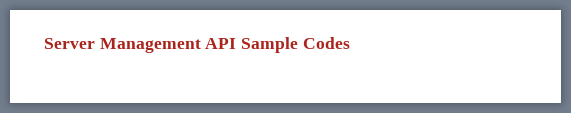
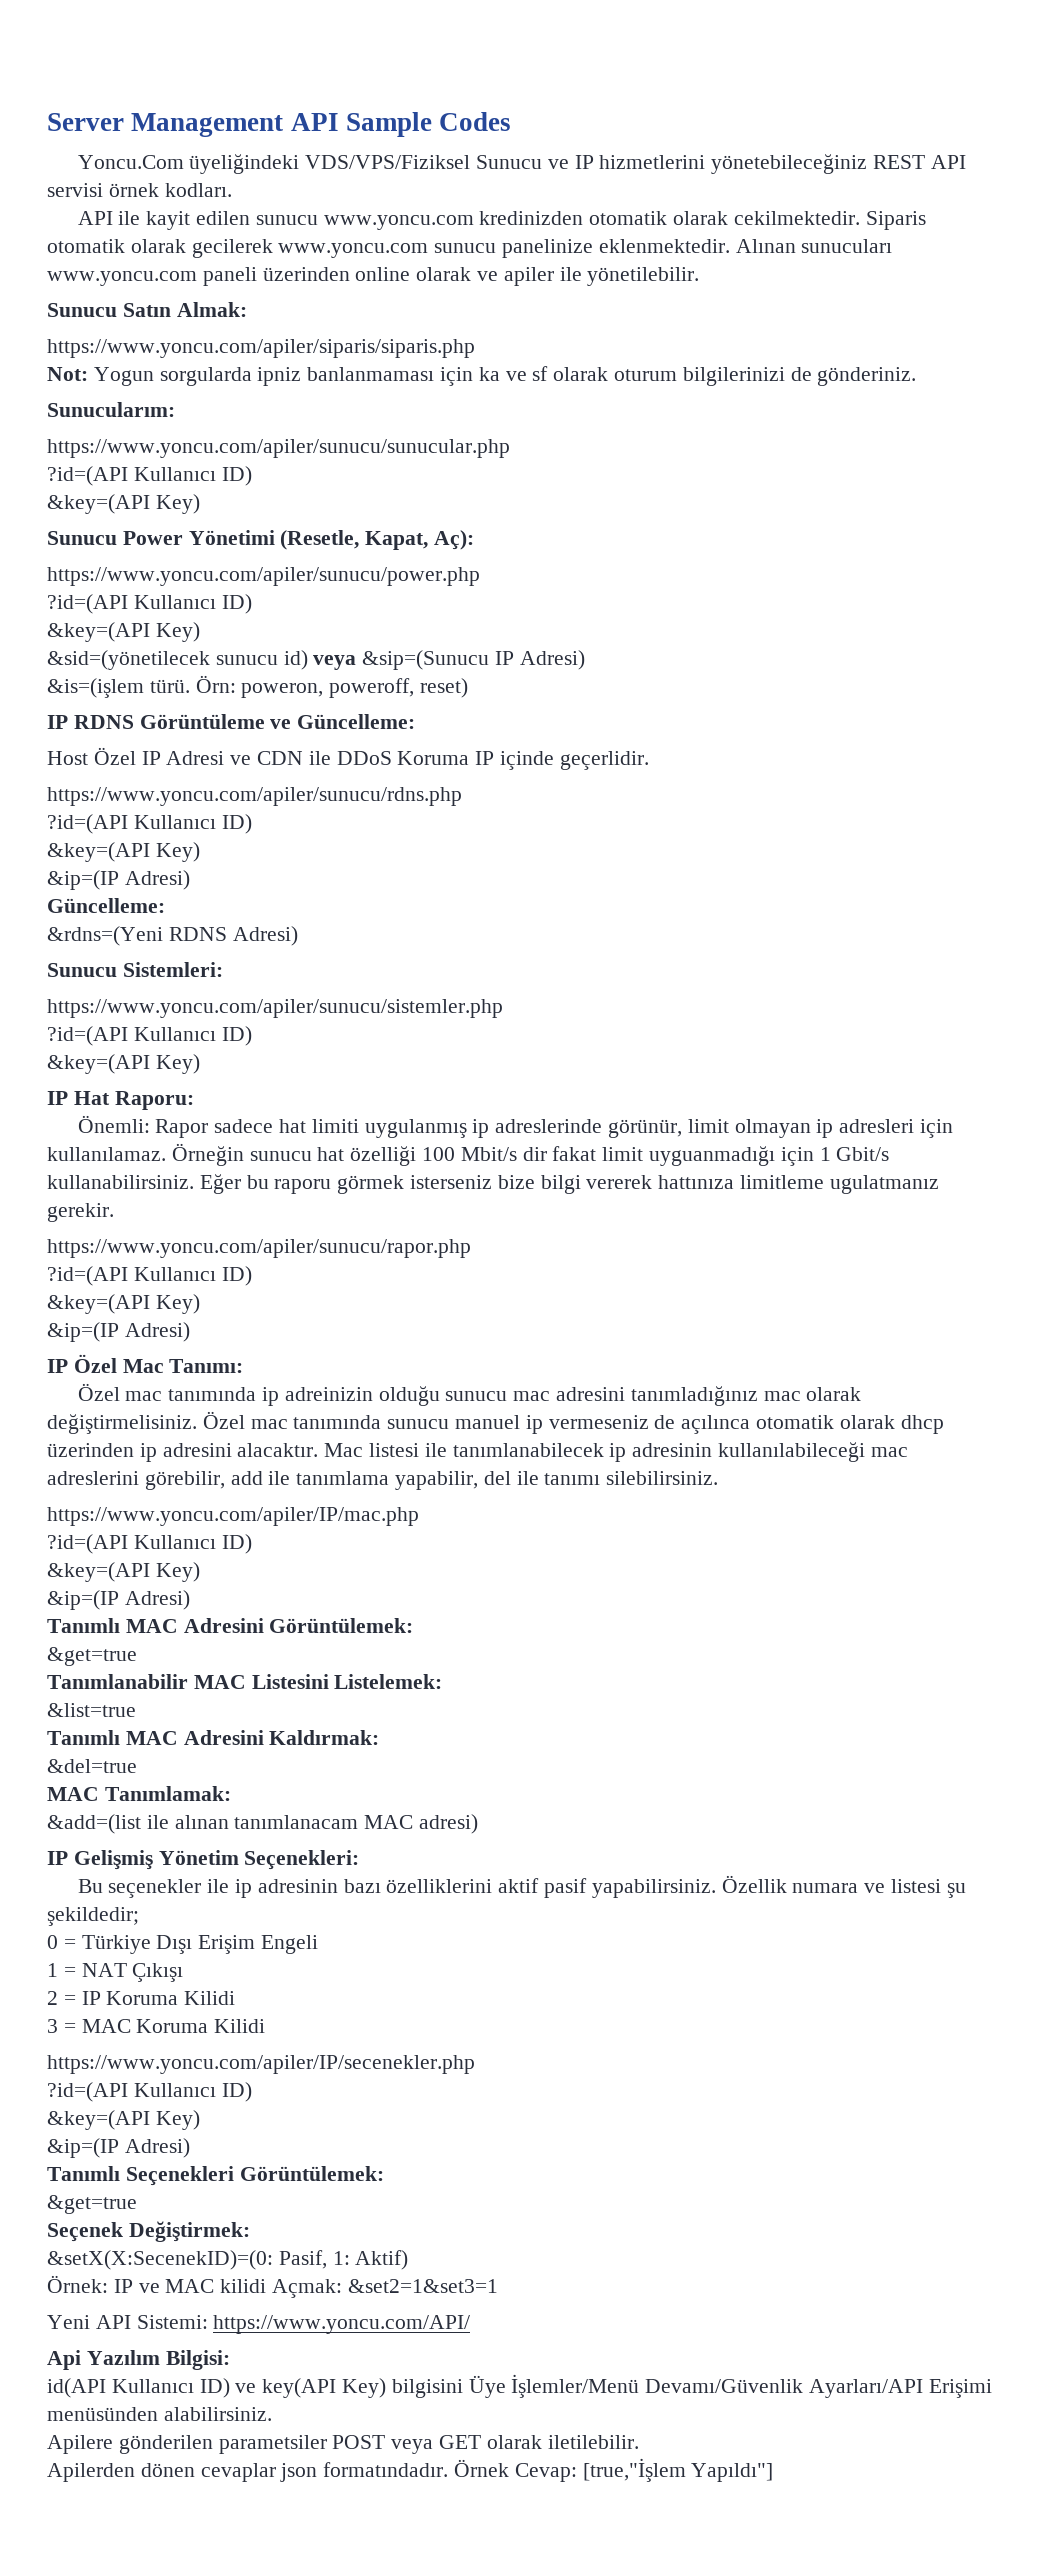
(350, 43) none -> [77,154,966,174] [47,183,232,197] [77,211,926,230] [47,239,893,258] [47,267,700,286] [47,302,247,317] [47,339,475,358] [47,366,917,386] [47,402,175,417] [47,439,510,458] [47,466,252,486] [47,494,200,514] [47,530,475,550] [47,567,480,586] [47,594,252,614] [47,622,200,642] [47,650,585,670] [47,675,469,698] [47,714,416,729] [47,747,649,770] [47,787,462,806] [47,814,252,834] [47,842,200,862] [47,870,190,890] [47,898,165,913] [47,926,298,946] [47,962,223,977] [47,999,503,1018] [47,1026,252,1046] [47,1054,200,1074] [47,1091,194,1110] [77,1115,954,1138] [47,1143,890,1166] [47,1174,939,1194] [47,1203,114,1222] [47,1239,471,1258] [47,1266,252,1286] [47,1294,200,1314] [47,1322,190,1342] [47,1354,244,1373] [77,1383,862,1406] [47,1411,944,1434] [47,1442,908,1462] [47,1471,719,1490] [47,1507,419,1526] [47,1534,252,1554] [47,1562,200,1582] [47,1590,190,1610] [47,1618,414,1633] [47,1647,137,1666] [47,1674,443,1689] [47,1703,136,1717] [47,1730,380,1745] [47,1759,137,1773] [47,1786,231,1801] [47,1814,479,1834] [47,1850,360,1870] [77,1875,966,1898] [47,1907,139,1926] [47,1935,319,1954] [47,1963,184,1982] [47,1991,236,2005] [47,2019,266,2033] [47,2055,475,2074] [47,2082,252,2102] [47,2110,200,2130] [47,2138,190,2158] [47,2166,384,2186] [47,2195,137,2214] [47,2221,250,2242] [47,2250,409,2270] [47,2275,498,2298] [47,2315,471,2334] [47,2350,230,2370] [47,2374,992,2398] [47,2407,272,2421] [47,2435,639,2454] [47,2458,774,2482] // Yoncu.Com üyeliğindeki VDS/VPS/Fiziksel Sunucu ve IP hizmetlerini yönetebileceğiniz REST API servisi örnek kodları. // API ile kayit edilen sunucu www.yoncu.com kredinizden otomatik olarak cekilmektedir. Siparis otomatik olarak gecilerek www.yoncu.com sunucu panelinize eklenmektedir. Alınan sunucuları www.yoncu.com paneli üzerinden online olarak ve apiler ile yönetilebilir. // Sunucu Satın Almak: // https://www.yoncu.com/apiler/siparis/siparis.php // Not: Yogun sorgularda ipniz banlanmaması için ka ve sf olarak oturum bilgilerinizi de gönderiniz. // Sunucularım: // https://www.yoncu.com/apiler/sunucu/sunucular.php // ?id=(API Kullanıcı ID) // &key=(API Key) // Sunucu Power Yönetimi (Resetle, Kapat, Aç): // https://www.yoncu.com/apiler/sunucu/power.php // ?id=(API Kullanıcı ID) // &key=(API Key) // &sid=(yönetilecek sunucu id) veya &sip=(Sunucu IP Adresi) // &is=(işlem türü. Örn: poweron, poweroff, reset) // IP RDNS Görüntüleme ve Güncelleme: // Host Özel IP Adresi ve CDN ile DDoS Koruma IP içinde geçerlidir. // https://www.yoncu.com/apiler/sunucu/rdns.php // ?id=(API Kullanıcı ID) // &key=(API Key) // &ip=(IP Adresi) // Güncelleme: // &rdns=(Yeni RDNS Adresi) // Sunucu Sistemleri: // https://www.yoncu.com/apiler/sunucu/sistemler.php // ?id=(API Kullanıcı ID) // &key=(API Key) // IP Hat Raporu: // Önemli: Rapor sadece hat limiti uygulanmış ip adreslerinde görünür, limit olmayan ip adresleri için kullanılamaz. Örneğin sunucu hat özelliği 100 Mbit/s dir fakat limit uyguanmadığı için 1 Gbit/s kullanabilirsiniz. Eğer bu raporu görmek isterseniz bize bilgi vererek hattınıza limitleme ugulatmanız gerekir. // https://www.yoncu.com/apiler/sunucu/rapor.php // ?id=(API Kullanıcı ID) // &key=(API Key) // &ip=(IP Adresi) // IP Özel Mac Tanımı: // Özel mac tanımında ip adreinizin olduğu sunucu mac adresini tanımladığınız mac olarak değiştirmelisiniz. Özel mac tanımında sunucu manuel ip vermeseniz de açılınca otomatik olarak dhcp üzerinden ip adresini alacaktır. Mac listesi ile tanımlanabilecek ip adresinin kullanılabileceği mac adreslerini görebilir, add ile tanımlama yapabilir, del ile tanımı silebilirsiniz. // https://www.yoncu.com/apiler/IP/mac.php // ?id=(API Kullanıcı ID) // &key=(API Key) // &ip=(IP Adresi) // Tanımlı MAC Adresini Görüntülemek: // &get=true // Tanımlanabilir MAC Listesini Listelemek: // &list=true // Tanımlı MAC Adresini Kaldırmak: // &del=true // MAC Tanımlamak: // &add=(list ile alınan tanımlanacam MAC adresi) // IP Gelişmiş Yönetim Seçenekleri: // Bu seçenekler ile ip adresinin bazı özelliklerini aktif pasif yapabilirsiniz. Özellik numara ve listesi şu şekildedir; // 0 = Türkiye Dışı Erişim Engeli // 1 = NAT Çıkışı // 2 = IP Koruma Kilidi // 3 = MAC Koruma Kilidi // https://www.yoncu.com/apiler/IP/secenekler.php // ?id=(API Kullanıcı ID) // &key=(API Key) // &ip=(IP Adresi) // Tanımlı Seçenekleri Görüntülemek: // &get=true // Seçenek Değiştirmek: // &setX(X:SecenekID)=(0: Pasif, 1: Aktif) // Örnek: IP ve MAC kilidi Açmak: &set2=1&set3=1 // Yeni API Sistemi: https://www.yoncu.com/API/ // Api Yazılım Bilgisi: // id(API Kullanıcı ID) ve key(API Key) bilgisini Üye İşlemler/Menü Devamı/Güvenlik Ayarları/API Erişimi menüsünden alabilirsiniz. // Apilere gönderilen parametsiler POST veya GET olarak iletilebilir. // Apilerden dönen cevaplar json formatındadır. Örnek Cevap: [true,"İşlem Yapıldı"]

